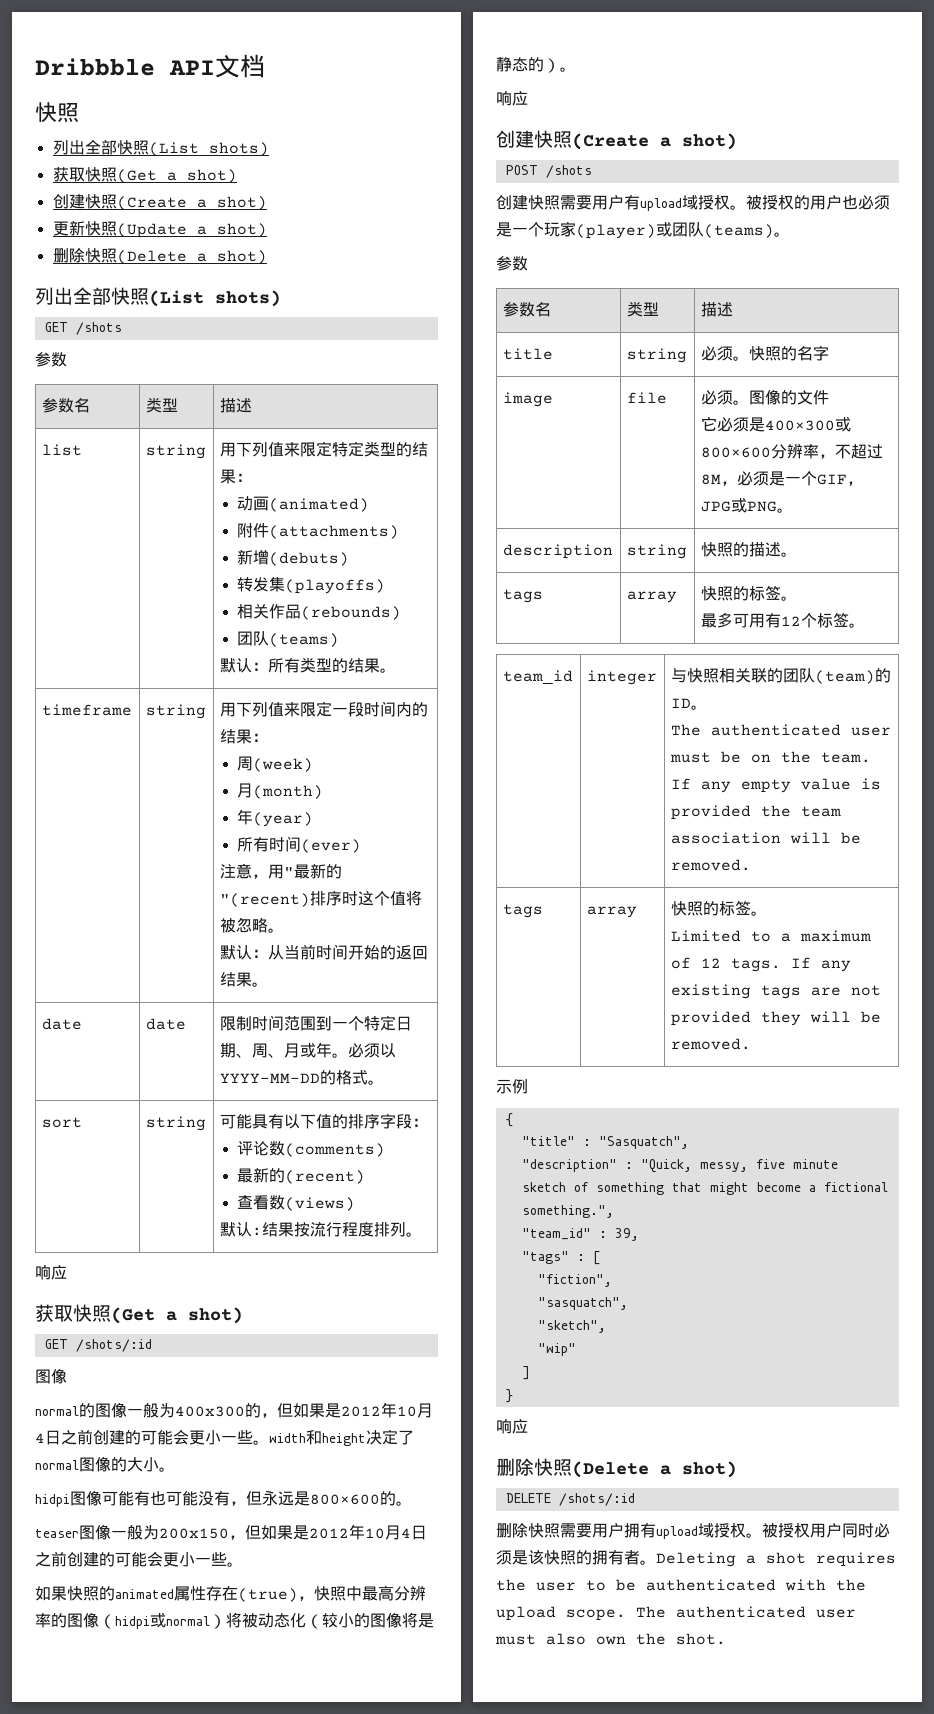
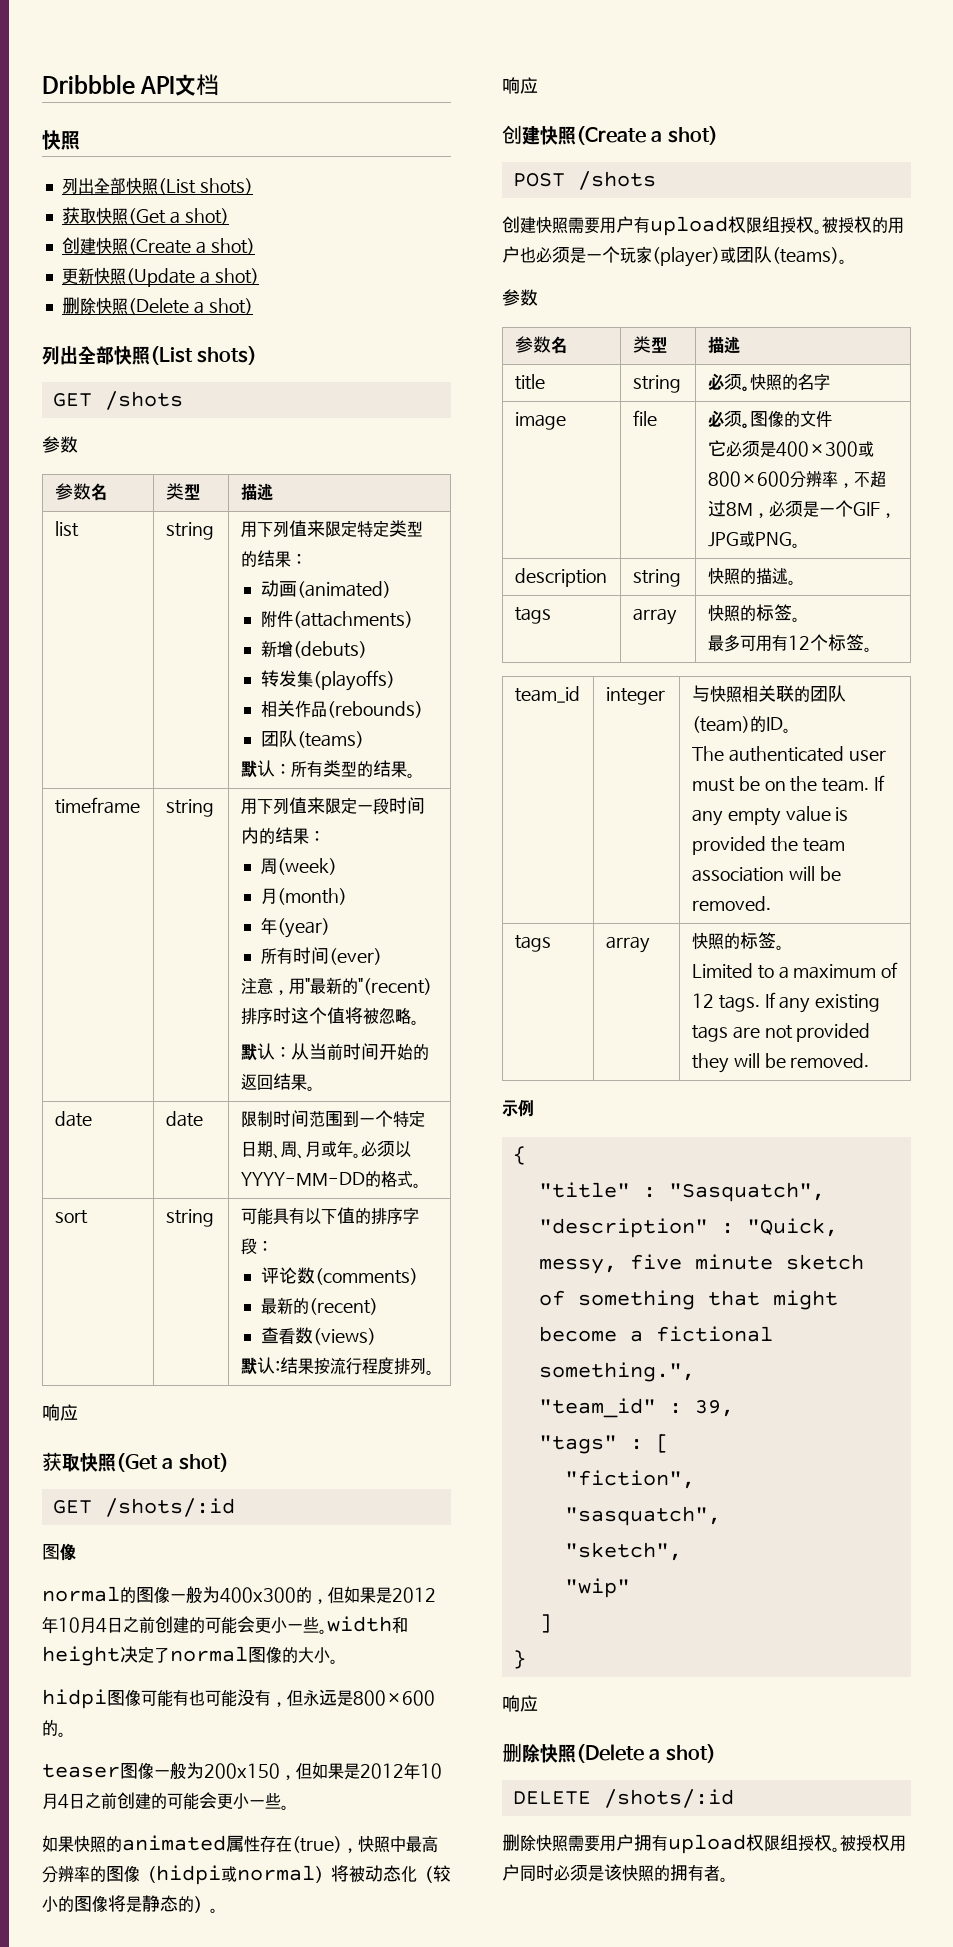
[682,195,698,210] 域 -> [728,216,780,234] 权限组
[698,1523,714,1538] 域 -> [746,1834,798,1852] 权限组
[656,1552,896,1567] [496,1579,866,1591] [496,1606,856,1621] [495,1633,726,1645] Deleting a shot requires the user to be authenticated with the upload scope. The authenticated user must also own the shot. -> (728, 1879) none

